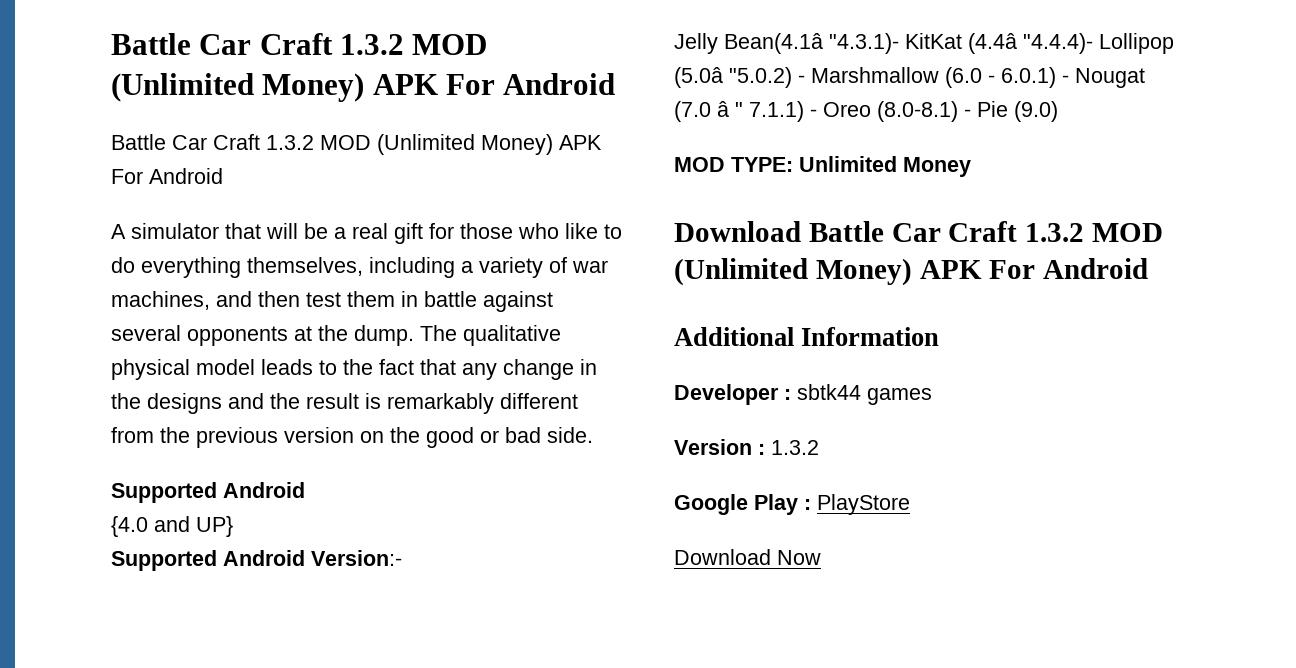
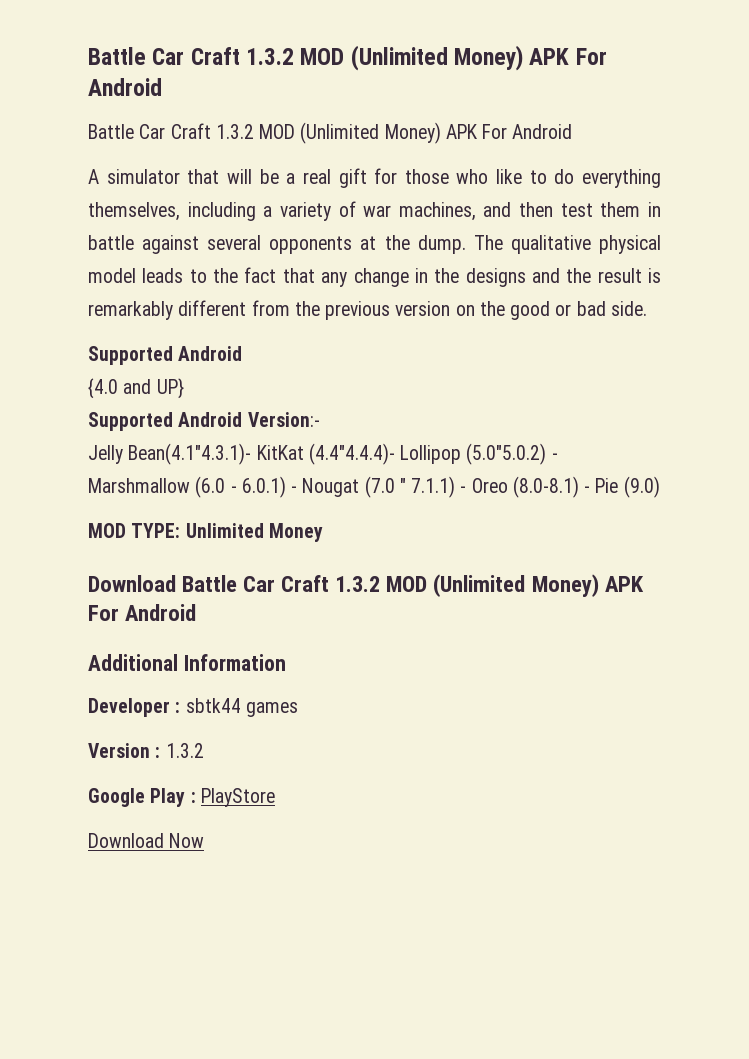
[724,33,1174,54] [674,67,792,88] Bean(4.1â "4.3.1)- KitKat (4.4â "4.4.4)- Lollipop (5.0â "5.0.2) -> [128,443,547,465] Bean(4.1"4.3.1)- KitKat (4.4"4.4.4)- Lollipop (5.0"5.0.2)
[717,101,729,117] â -> (395, 487) none

